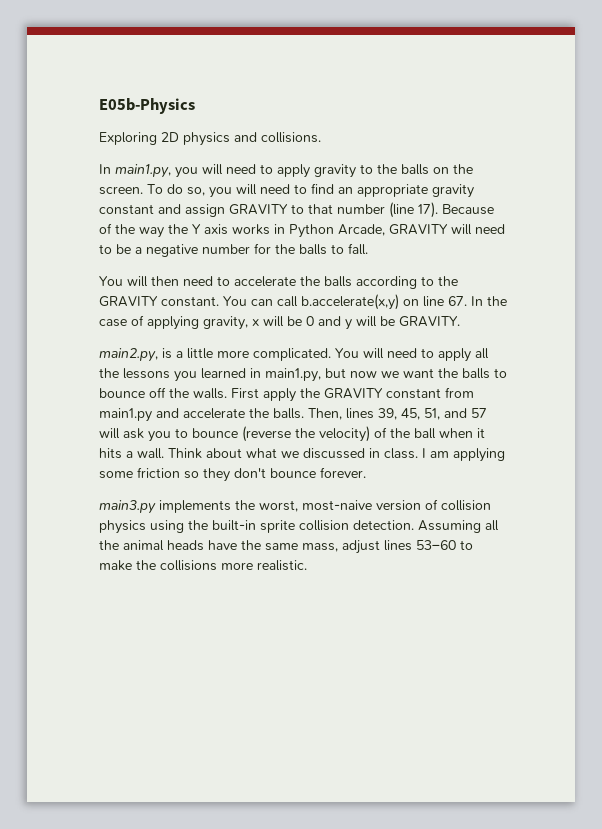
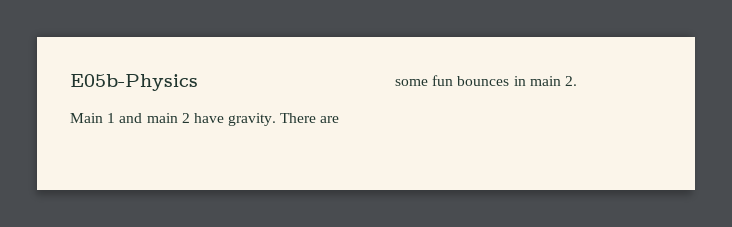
[99,132,321,146] [99,164,473,178] [99,183,474,198] [99,202,494,218] [99,223,505,238] [99,243,368,257] [99,276,458,289] [99,294,507,310] [99,315,460,330] [99,348,489,362] [99,368,507,382] [99,387,474,402] [99,408,487,422] [99,426,485,442] [99,448,505,462] [99,467,366,482] [99,499,491,514] [99,520,499,534] [99,540,473,554] [99,560,307,571] Exploring 2D physics and collisions. // In main1.py, you will need to apply gravity to the balls on the screen. To do so, you will need to find an appropriate gravity constant and assign GRAVITY to that number (line 17). Because of the way the Y axis works in Python Arcade, GRAVITY will need to be a negative number for the balls to fall. // You will then need to accelerate the balls according to the GRAVITY constant. You can call b.accelerate(x,y) on line 67. In the case of applying gravity, x will be 0 and y will be GRAVITY. // main2.py, is a little more complicated. You will need to apply all the lessons you learned in main1.py, but now we want the balls to bounce off the walls. First apply the GRAVITY constant from main1.py and accelerate the balls. Then, lines 39, 45, 51, and 57 will ask you to bounce (reverse the velocity) of the ball when it hits a wall. Think about what we discussed in class. I am applying some friction so they don't bounce forever. // main3.py implements the worst, most-naive version of collision physics using the built-in sprite collision detection. Assuming all the animal heads have the same mass, adjust lines 53–60 to make the collisions more realistic. -> [70,113,340,126] [395,75,577,86] Main 1 and main 2 have gravity. There are some fun bounces in main 2.

